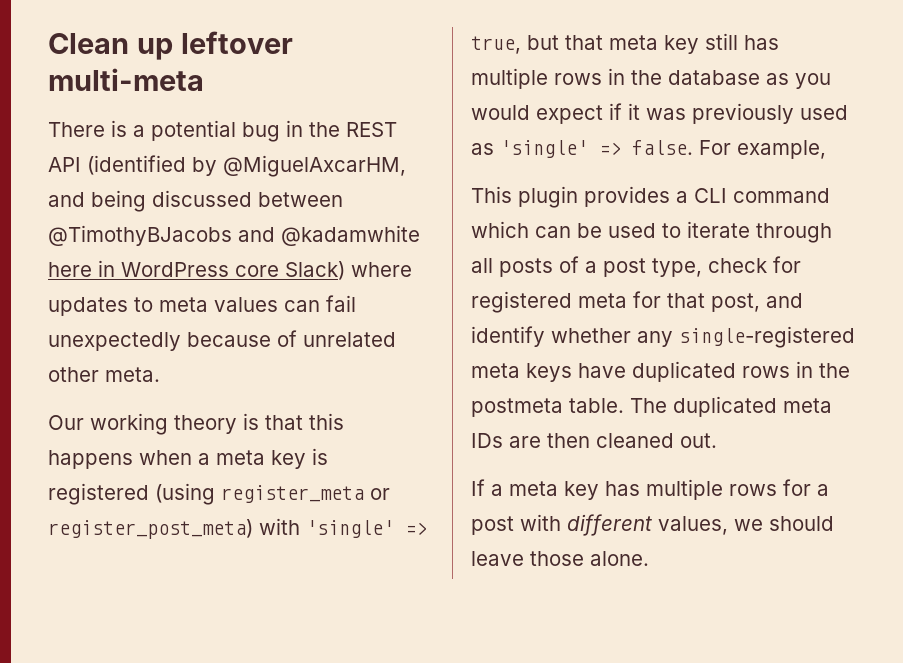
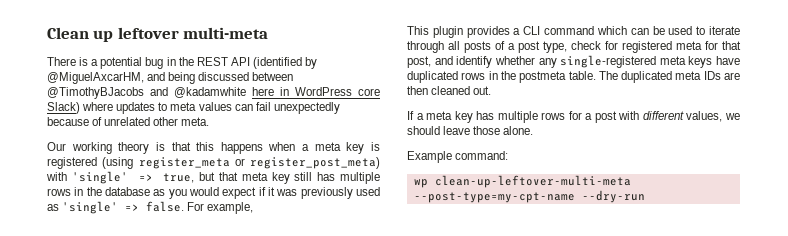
(649, 558) none -> [407,151,509,163] [413,175,631,188] [413,190,645,203] // Example command: // wp clean-up-leftover-multi-meta --post-type=my-cpt-name --dry-run

